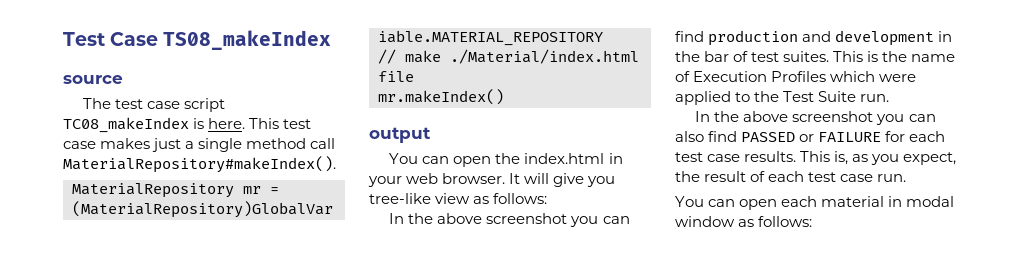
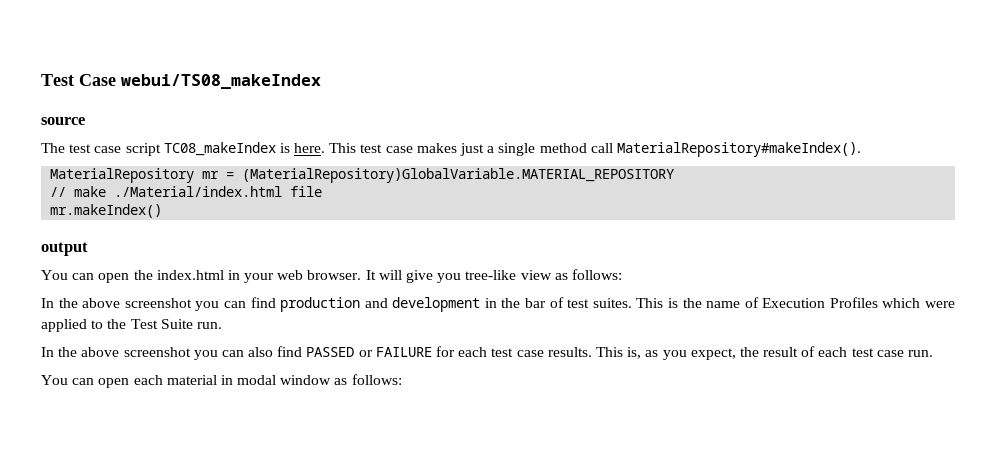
[163,30,332,50] TS08_makeIndex -> [121,74,321,89] webui/TS08_makeIndex

